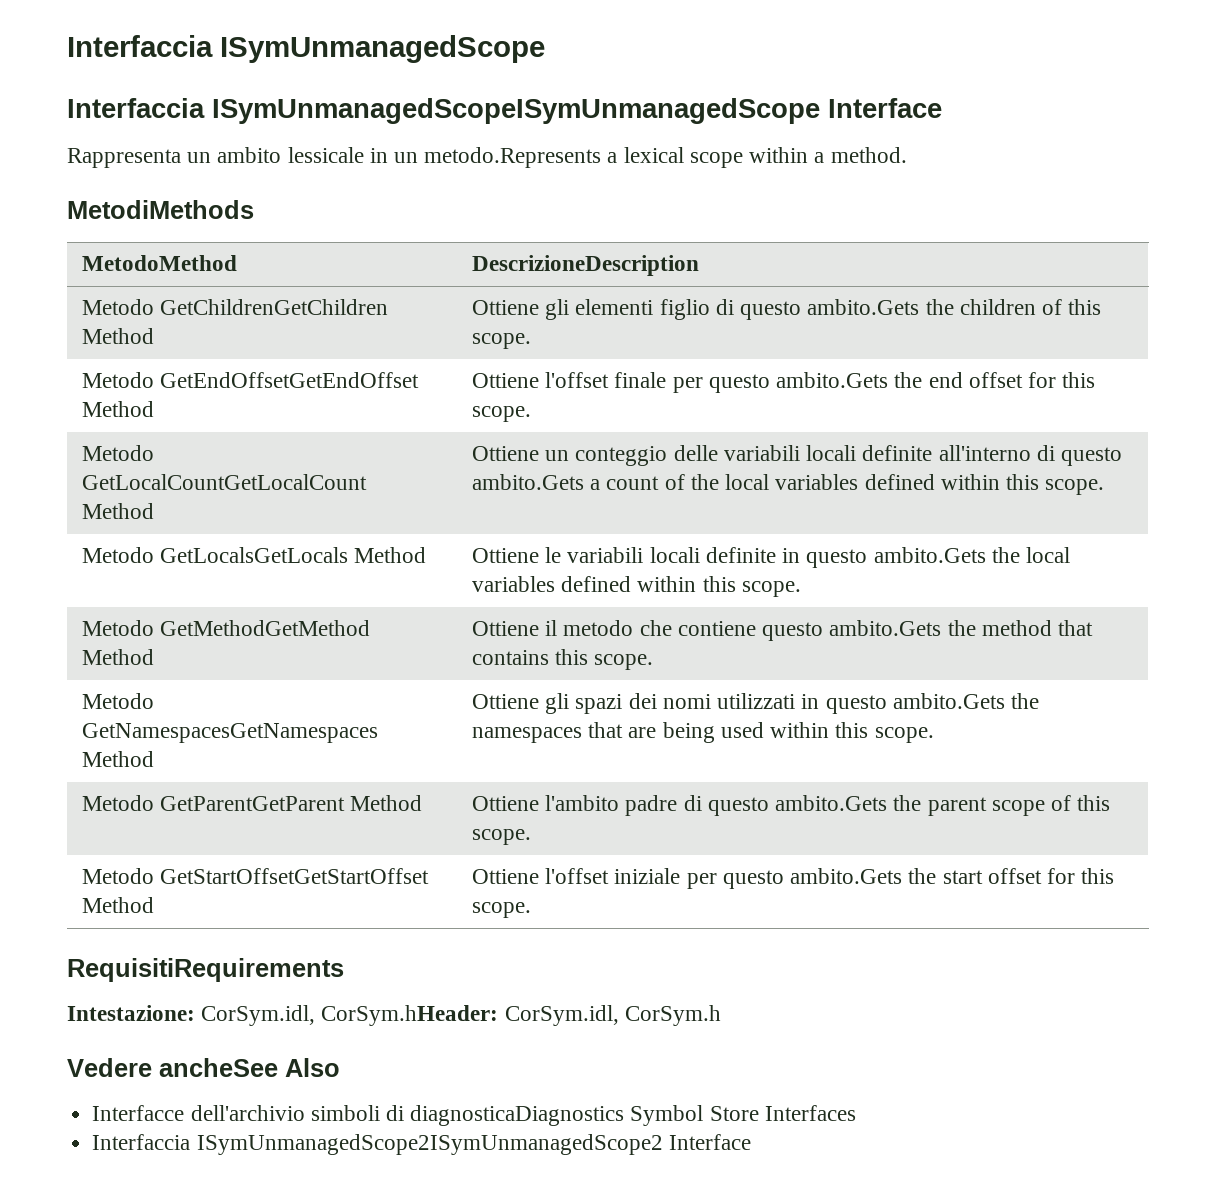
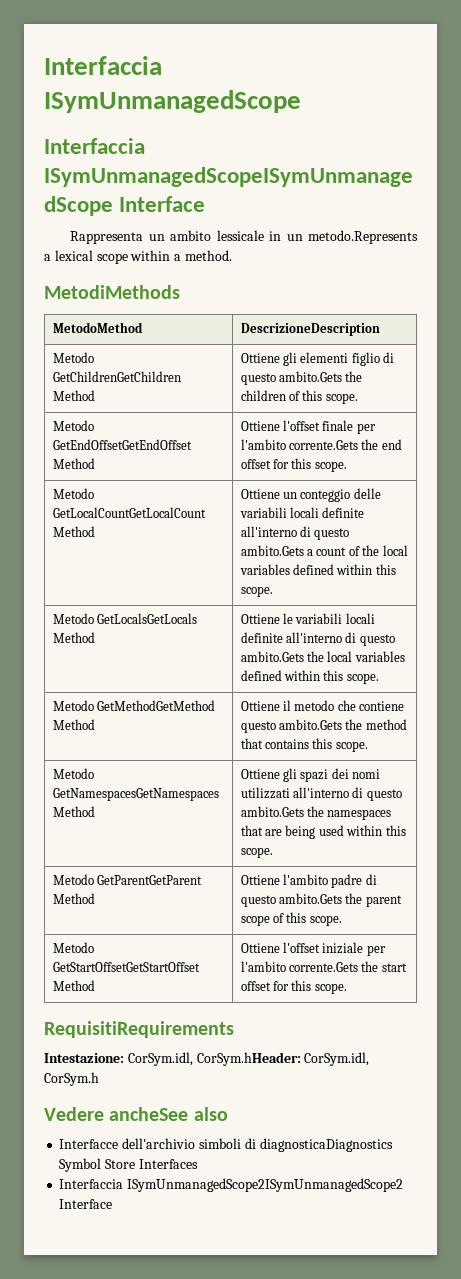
[708,372,889,393] questo ambito.Gets -> [240,439,359,450] l'ambito corrente.Gets
[782,548,801,563] in -> [286,632,357,643] all'interno di
[801,694,820,709] in -> [293,787,364,798] all'interno di
[722,868,903,889] questo ambito.Gets -> [240,961,359,972] l'ambito corrente.Gets
[285,1058,340,1077] Also -> [193,1107,228,1121] also

